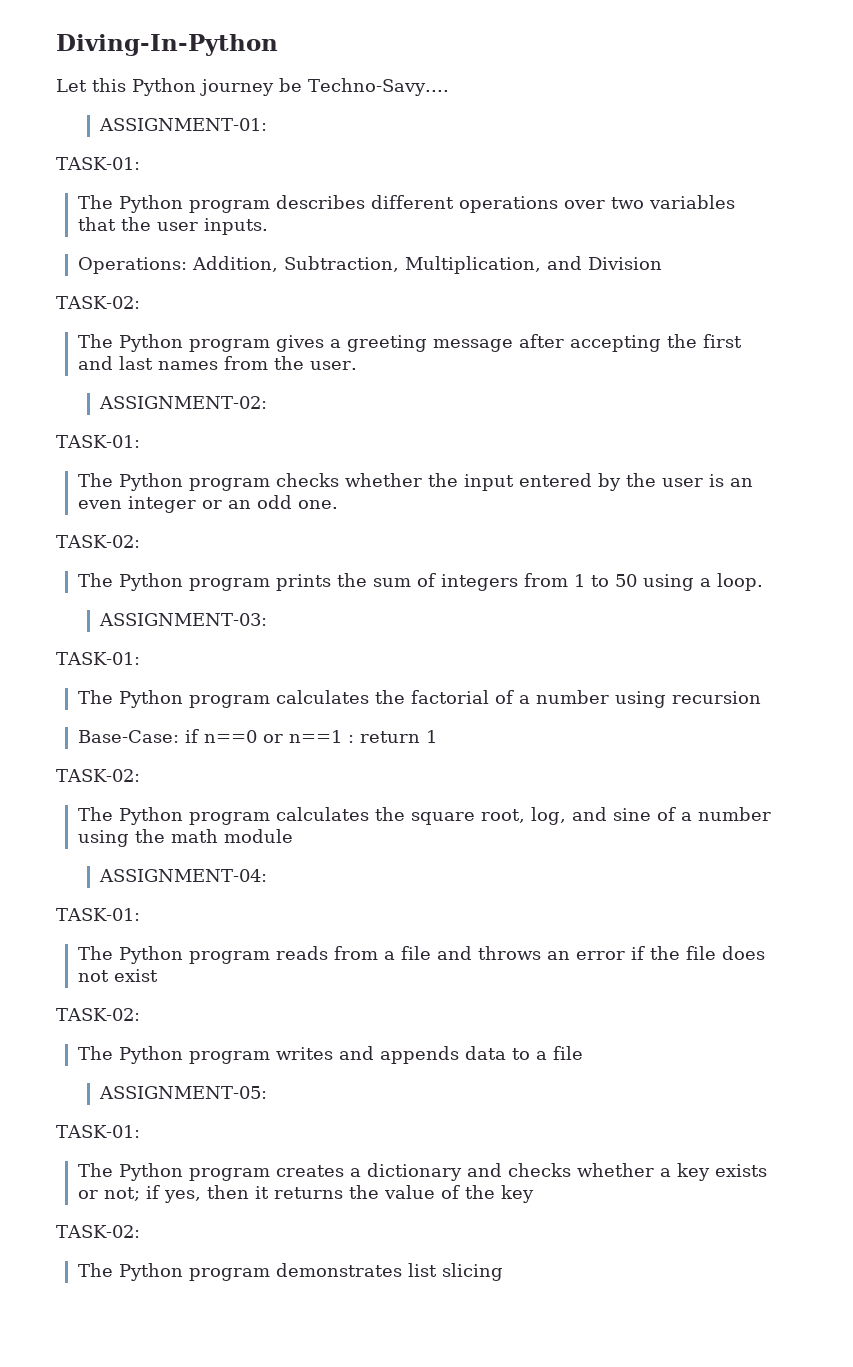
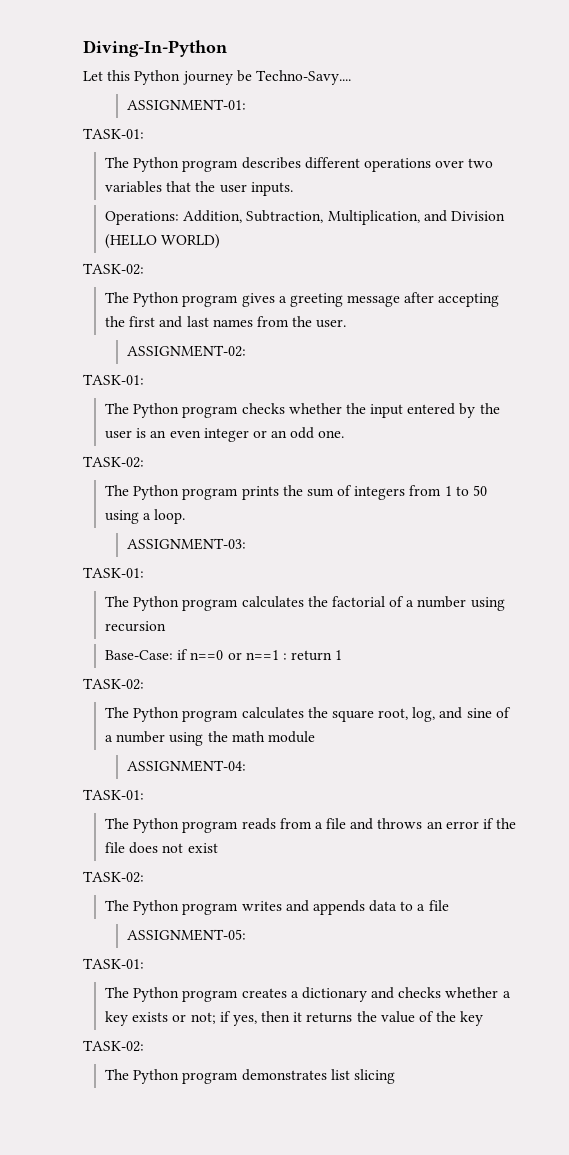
(662, 263) none -> [105,234,221,249] (HELLO WORLD)

